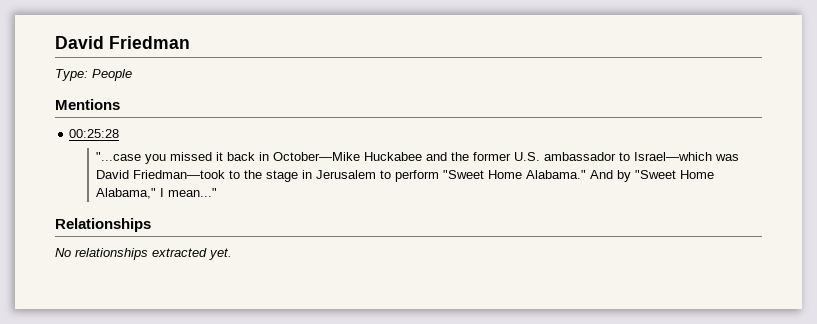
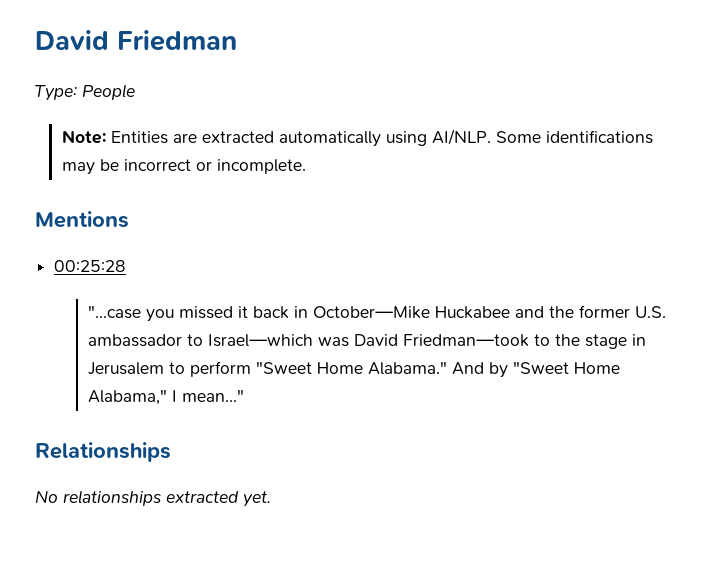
(132, 75) none -> [61,129,653,147] [61,159,306,175] // Note: Entities are extracted automatically using AI/NLP. Some identifications may be incorrect or incomplete.

